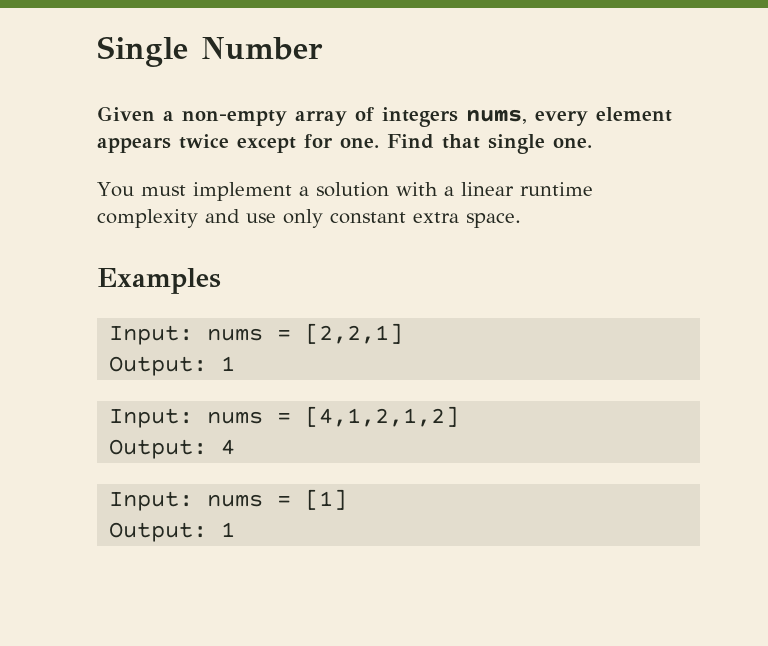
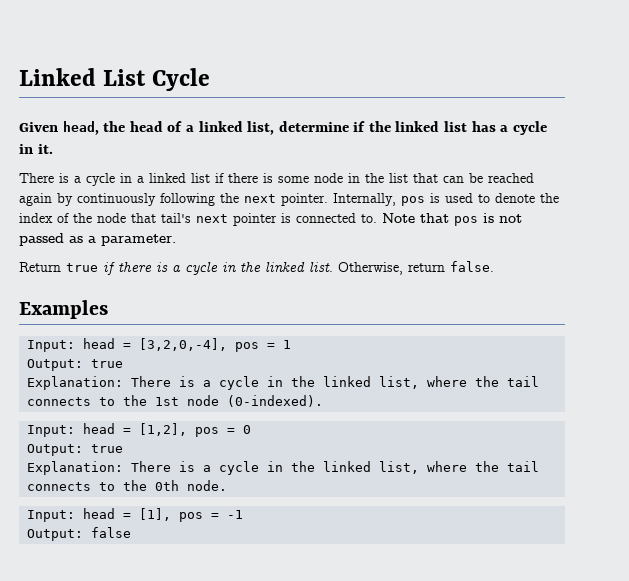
[97,36,323,67] [97,106,672,127] [97,134,592,154] [97,182,593,201] [97,209,521,228] [97,268,221,294] [109,323,404,345] [109,356,236,376] [109,406,460,428] [109,439,236,459] [109,489,348,511] [109,522,236,542] Single Number // Given a non-empty array of integers nums, every element appears twice except for one. Find that single one. // You must implement a solution with a linear runtime complexity and use only constant extra space. // Examples // Input: nums = [2,2,1] // Output: 1 // Input: nums = [4,1,2,1,2] // Output: 4 // Input: nums = [1] // Output: 1 -> [19,68,211,91] [19,121,547,135] [19,144,53,154] [19,173,534,186] [19,193,559,206] [19,213,522,226] [19,233,176,246] [19,261,494,275] [19,300,108,319] [27,338,292,352] [27,359,124,371] [27,376,540,390] [27,395,324,407] [27,423,252,437] [27,444,124,456] [27,461,540,475] [27,480,228,491] [27,508,244,522] [27,527,132,541] Linked List Cycle // Given head, the head of a linked list, determine if the linked list has a cycle in it. // There is a cycle in a linked list if there is some node in the list that can be reached again by continuously following the next pointer. Internally, pos is used to denote the index of the node that tail's next pointer is connected to. Note that pos is not passed as a parameter. // Return true if there is a cycle in the linked list. Otherwise, return false. // Examples // Input: head = [3,2,0,-4], pos = 1 // Output: true // Explanation: There is a cycle in the linked list, where the tail connects to the 1st node (0-indexed). // Input: head = [1,2], pos = 0 // Output: true // Explanation: There is a cycle in the linked list, where the tail connects to the 0th node. // Input: head = [1], pos = -1 // Output: false

